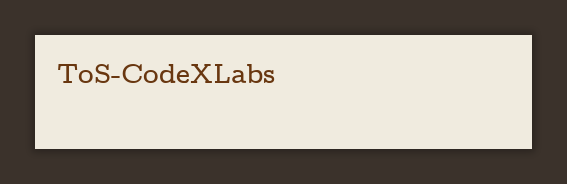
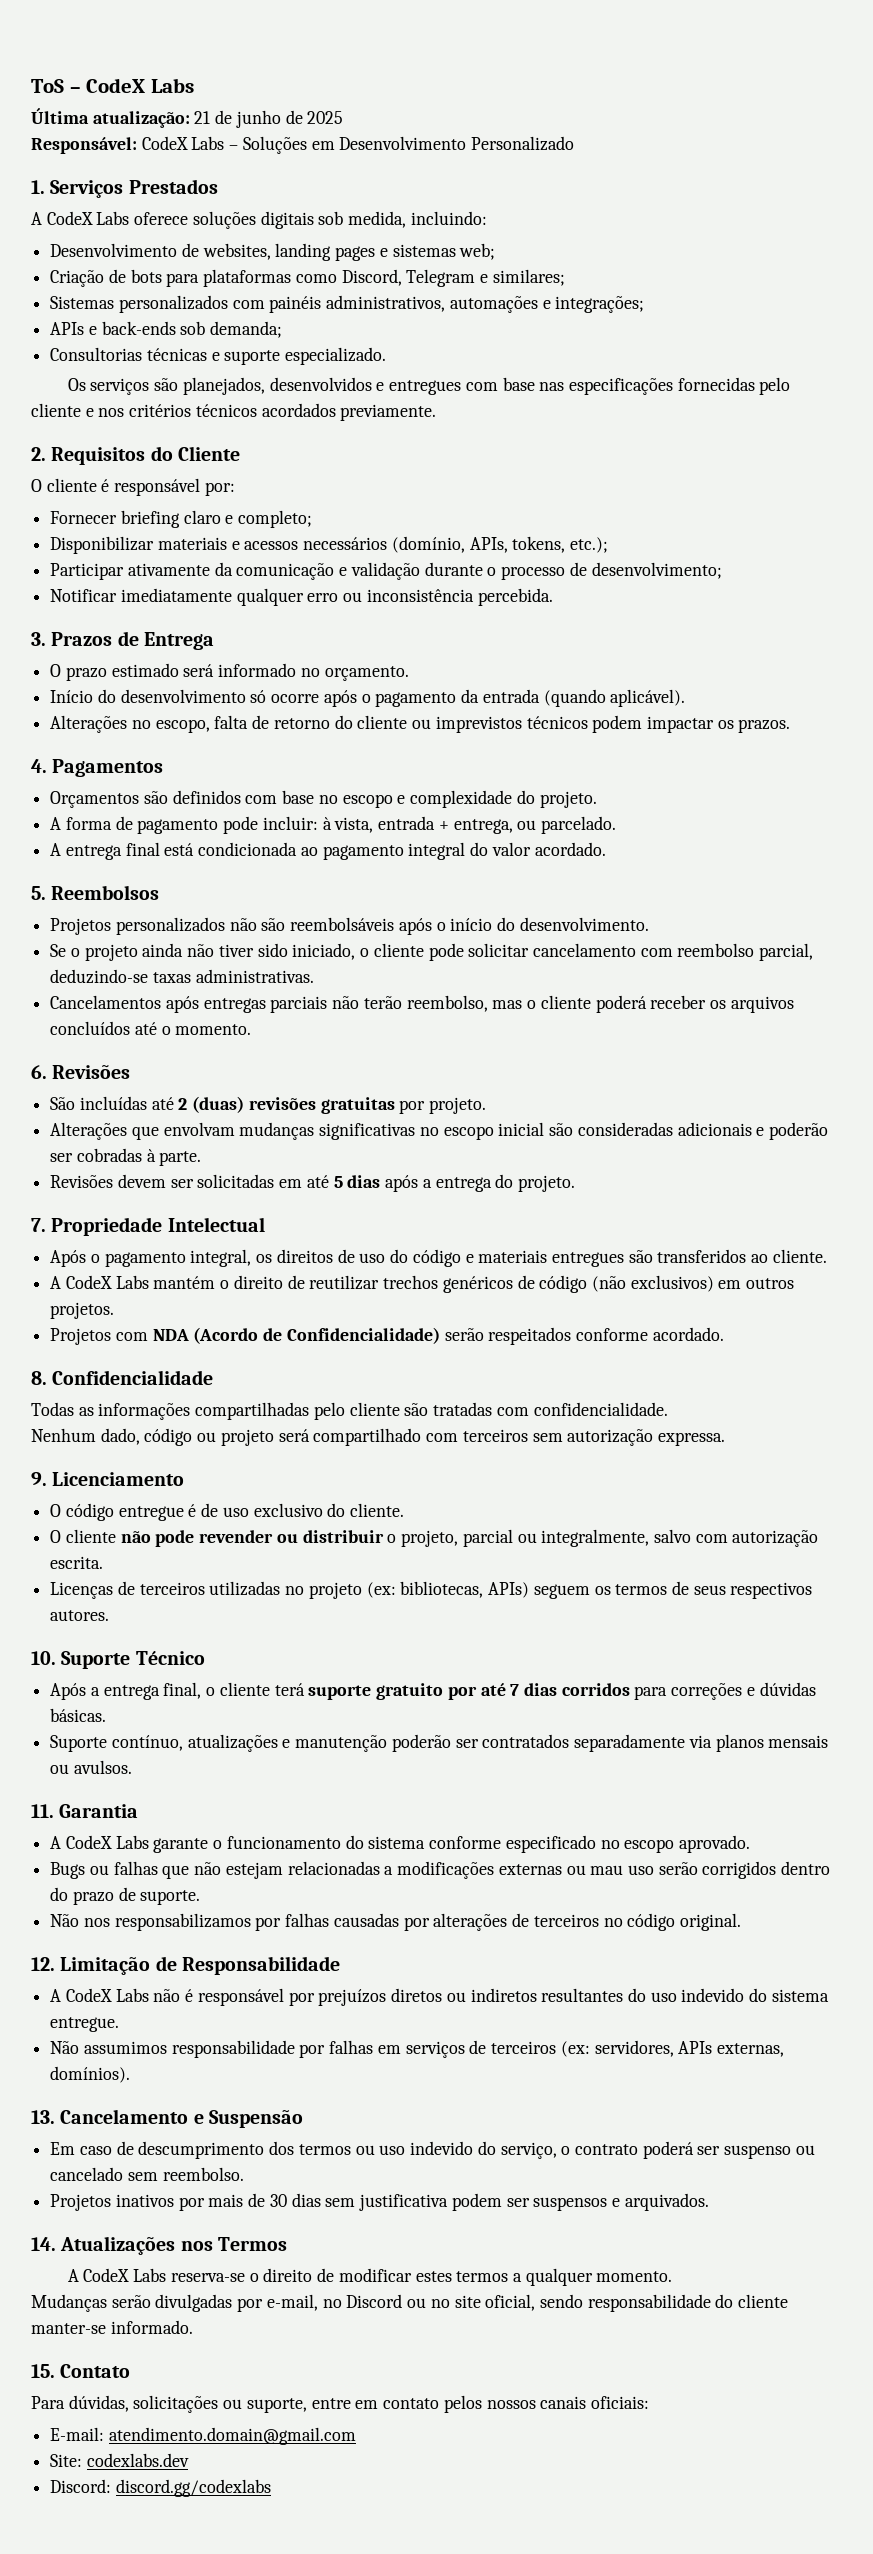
[57,64,275,83] ToS-CodeXLabs -> [31,78,194,93] [31,108,344,128] [31,136,575,154] [31,179,218,198] [31,211,487,229] [50,243,496,261] [50,269,565,287] [50,295,645,313] [50,321,283,338] [50,347,387,365] [67,377,791,395] [31,403,437,421] [31,446,240,465] [31,478,235,496] [50,510,313,528] [50,536,609,554] [50,562,722,580] [50,588,553,606] [31,631,214,650] [50,663,409,681] [50,689,686,707] [50,715,791,733] [31,759,164,777] [50,790,597,808] [50,816,616,834] [50,842,606,860] [31,885,160,900] [50,917,649,935] [50,943,814,961] [50,969,314,984] [50,995,794,1013] [50,1021,252,1035] [31,1065,131,1079] [50,1096,487,1114] [50,1122,828,1140] [50,1148,202,1166] [50,1174,575,1192] [31,1217,265,1236] [50,1249,827,1267] [50,1275,795,1293] [50,1302,115,1319] [50,1327,724,1345] [31,1370,214,1385] [31,1402,668,1420] [31,1428,725,1446] [31,1472,185,1486] [50,1503,405,1521] [50,1529,819,1547] [50,1556,104,1569] [50,1581,813,1599] [50,1610,110,1621] [31,1651,205,1669] [50,1682,816,1700] [50,1708,107,1722] [50,1734,829,1752] [50,1760,132,1774] [31,1804,139,1818] [50,1835,750,1853] [50,1861,831,1879] [50,1887,201,1905] [50,1913,741,1931] [31,1956,340,1975] [50,1988,829,2006] [50,2017,120,2032] [50,2040,784,2058] [50,2066,131,2083] [31,2109,303,2128] [50,2141,815,2159] [50,2167,244,2181] [50,2193,709,2211] [31,2236,287,2255] [67,2268,673,2286] [31,2294,789,2312] [31,2320,193,2334] [31,2364,131,2378] [31,2395,649,2413] [50,2427,356,2445] [50,2453,189,2467] [50,2479,271,2497] ToS – CodeX Labs // Última atualização: 21 de junho de 2025 // Responsável: CodeX Labs – Soluções em Desenvolvimento Personalizado // 1. Serviços Prestados // A CodeX Labs oferece soluções digitais sob medida, incluindo: // Desenvolvimento de websites, landing pages e sistemas web; // Criação de bots para plataformas como Discord, Telegram e similares; // Sistemas personalizados com painéis administrativos, automações e integrações; // APIs e back-ends sob demanda; // Consultorias técnicas e suporte especializado. // Os serviços são planejados, desenvolvidos e entregues com base nas especificações fornecidas pelo cliente e nos critérios técnicos acordados previamente. // 2. Requisitos do Cliente // O cliente é responsável por: // Fornecer briefing claro e completo; // Disponibilizar materiais e acessos necessários (domínio, APIs, tokens, etc.); // Participar ativamente da comunicação e validação durante o processo de desenvolvimento; // Notificar imediatamente qualquer erro ou inconsistência percebida. // 3. Prazos de Entrega // O prazo estimado será informado no orçamento. // Início do desenvolvimento só ocorre após o pagamento da entrada (quando aplicável). // Alterações no escopo, falta de retorno do cliente ou imprevistos técnicos podem impactar os prazos. // 4. Pagamentos // Orçamentos são definidos com base no escopo e complexidade do projeto. // A forma de pagamento pode incluir: à vista, entrada + entrega, ou parcelado. // A entrega final está condicionada ao pagamento integral do valor acordado. // 5. Reembolsos // Projetos personalizados não são reembolsáveis após o início do desenvolvimento. // Se o projeto ainda não tiver sido iniciado, o cliente pode solicitar cancelamento com reembolso parcial, deduzindo-se taxas administrativas. // Cancelamentos após entregas parciais não terão reembolso, mas o cliente poderá receber os arquivos concluídos até o momento. // 6. Revisões // São incluídas até 2 (duas) revisões gratuitas por projeto. // Alterações que envolvam mudanças significativas no escopo inicial são consideradas adicionais e poderão ser cobradas à parte. // Revisões devem ser solicitadas em até 5 dias após a entrega do projeto. // 7. Propriedade Intelectual // Após o pagamento integral, os direitos de uso do código e materiais entregues são transferidos ao cliente. // A CodeX Labs mantém o direito de reutilizar trechos genéricos de código (não exclusivos) em outros projetos. // Projetos com NDA (Acordo de Confidencialidade) serão respeitados conforme acordado. // 8. Confidencialidade // Todas as informações compartilhadas pelo cliente são tratadas com confidencialidade. // Nenhum dado, código ou projeto será compartilhado com terceiros sem autorização expressa. // 9. Licenciamento // O código entregue é de uso exclusivo do cliente. // O cliente não pode revender ou distribuir o projeto, parcial ou integralmente, salvo com autorização escrita. // Licenças de terceiros utilizadas no projeto (ex: bibliotecas, APIs) seguem os termos de seus respectivos autores. // 10. Suporte Técnico // Após a entrega final, o cliente terá suporte gratuito por até 7 dias corridos para correções e dúvidas básicas. // Suporte contínuo, atualizações e manutenção poderão ser contratados separadamente via planos mensais ou avulsos. // 11. Garantia // A CodeX Labs garante o funcionamento do sistema conforme especificado no escopo aprovado. // Bugs ou falhas que não estejam relacionadas a modificações externas ou mau uso serão corrigidos dentro do prazo de suporte. // Não nos responsabilizamos por falhas causadas por alterações de terceiros no código original. // 12. Limitação de Responsabilidade // A CodeX Labs não é responsável por prejuízos diretos ou indiretos resultantes do uso indevido do sistema entregue. // Não assumimos responsabilidade por falhas em serviços de terceiros (ex: servidores, APIs externas, domínios). // 13. Cancelamento e Suspensão // Em caso de descumprimento dos termos ou uso indevido do serviço, o contrato poderá ser suspenso ou cancelado sem reembolso. // Projetos inativos por mais de 30 dias sem justificativa podem ser suspensos e arquivados. // 14. Atualizações nos Termos // A CodeX Labs reserva-se o direito de modificar estes termos a qualquer momento. // Mudanças serão divulgadas por e-mail, no Discord ou no site oficial, sendo responsabilidade do cliente manter-se informado. // 15. Contato // Para dúvidas, solicitações ou suporte, entre em contato pelos nossos canais oficiais: // E-mail: atendimento.domain@gmail.com // Site: codexlabs.dev // Discord: discord.gg/codexlabs

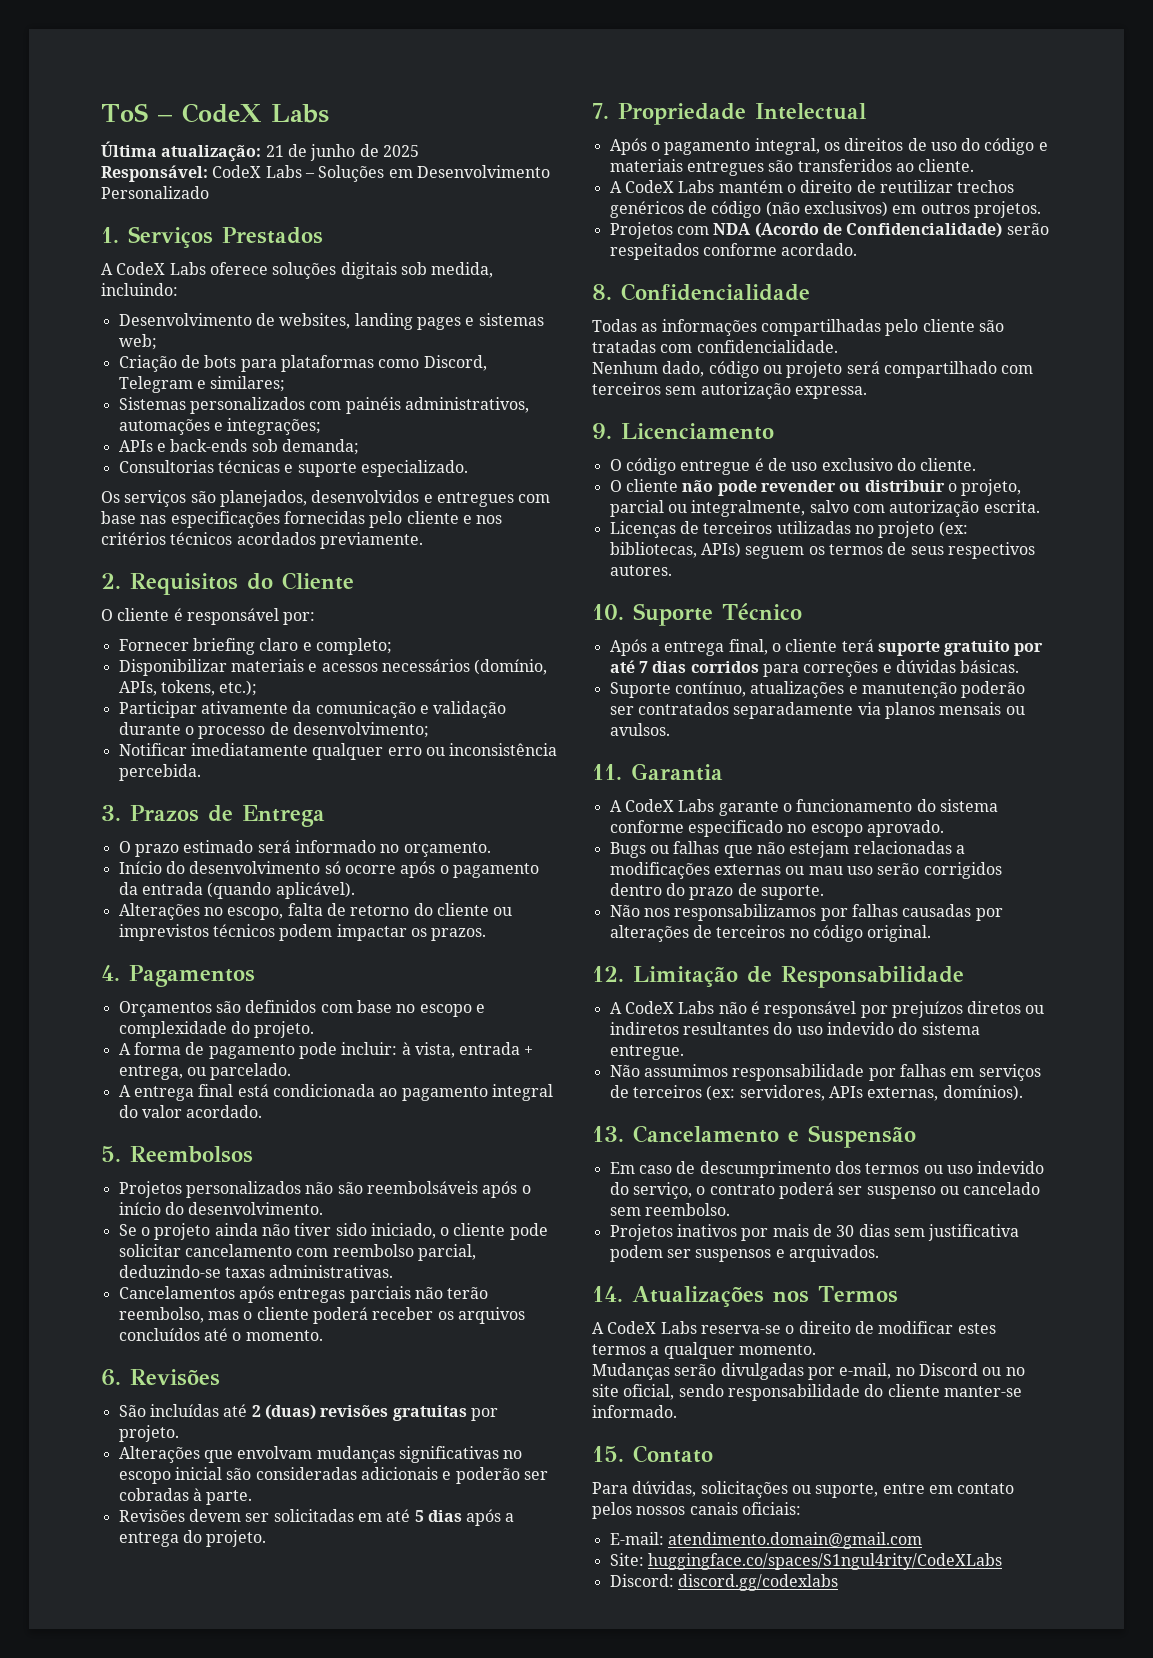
[86,2453,189,2467] codexlabs.dev -> [647,1553,1002,1570] huggingface.co/spaces/S1ngul4rity/CodeXLabs

